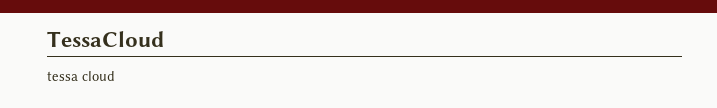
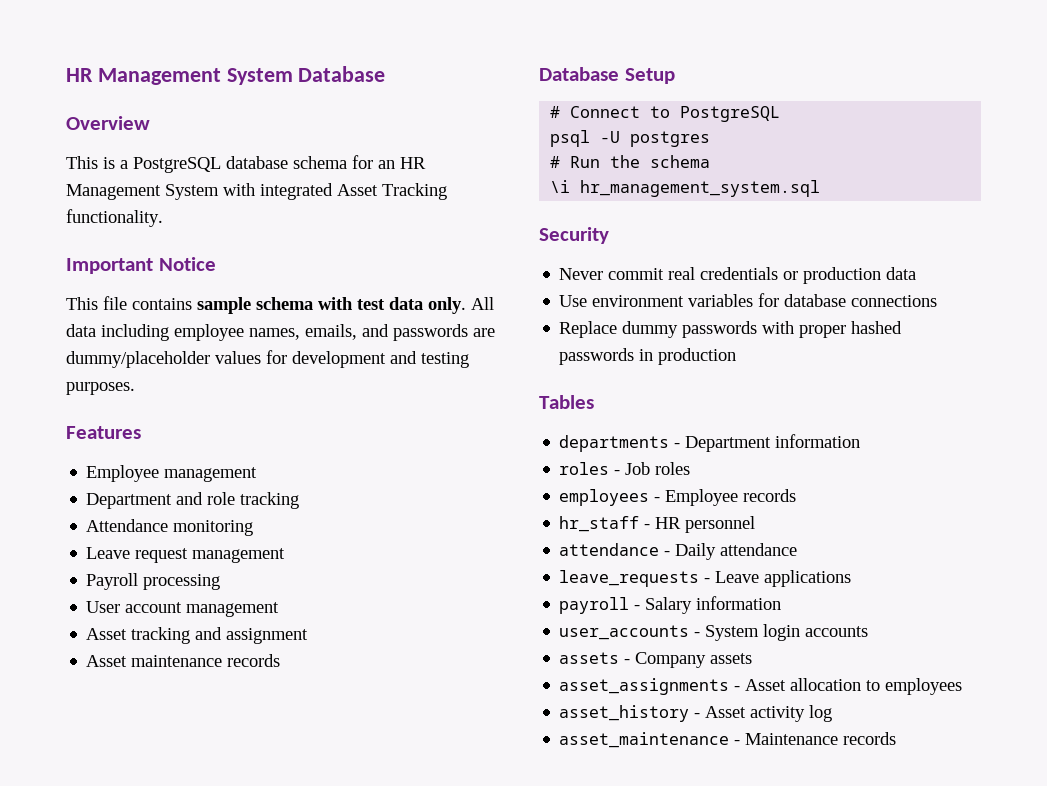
[47,31,164,47] [47,71,115,81] TessaCloud // tessa cloud -> [66,66,386,85] [66,116,150,130] [66,155,426,173] [66,183,447,200] [66,209,163,227] [66,257,216,274] [66,296,494,314] [66,324,495,341] [66,350,469,368] [66,382,135,395] [66,426,141,439] [86,465,258,482] [86,492,300,509] [86,519,254,536] [86,547,286,563] [86,573,221,590] [86,601,280,617] [86,627,309,644] [86,654,281,667] [539,67,675,84] [550,106,781,122] [550,130,711,147] [550,155,711,168] [550,180,821,197] [539,227,609,244] [559,267,917,284] [559,293,938,307] [559,321,903,338] [559,348,737,365] [539,395,594,409] [559,434,861,452] [559,462,691,475] [559,489,797,506] [559,516,756,533] [559,543,798,560] [559,570,852,587] [559,596,782,614] [559,624,869,641] [559,652,753,668] [559,678,963,695] [559,705,833,722] [559,732,897,748] HR Management System Database // Overview // This is a PostgreSQL database schema for an HR Management System with integrated Asset Tracking functionality. // Important Notice // This file contains sample schema with test data only. All data including employee names, emails, and passwords are dummy/placeholder values for development and testing purposes. // Features // Employee management // Department and role tracking // Attendance monitoring // Leave request management // Payroll processing // User account management // Asset tracking and assignment // Asset maintenance records // Database Setup // # Connect to PostgreSQL // psql -U postgres // # Run the schema // \i hr_management_system.sql // Security // Never commit real credentials or production data // Use environment variables for database connections // Replace dummy passwords with proper hashed passwords in production // Tables // departments - Department information // roles - Job roles // employees - Employee records // hr_staff - HR personnel // attendance - Daily attendance // leave_requests - Leave applications // payroll - Salary information // user_accounts - System login accounts // assets - Company assets // asset_assignments - Asset allocation to employees // asset_history - Asset activity log // asset_maintenance - Maintenance records

